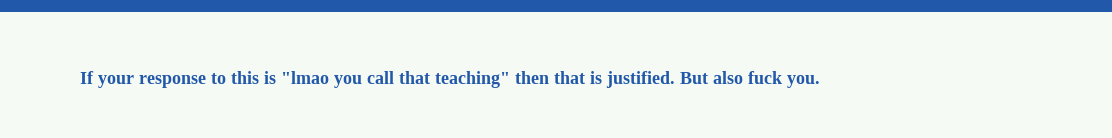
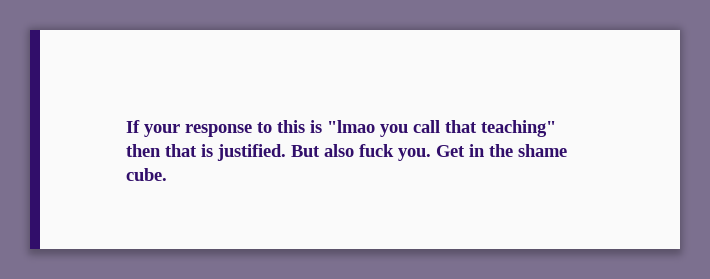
(820, 81) none -> [436,144,567,157] [126,168,167,181] Get in the shame cube.

